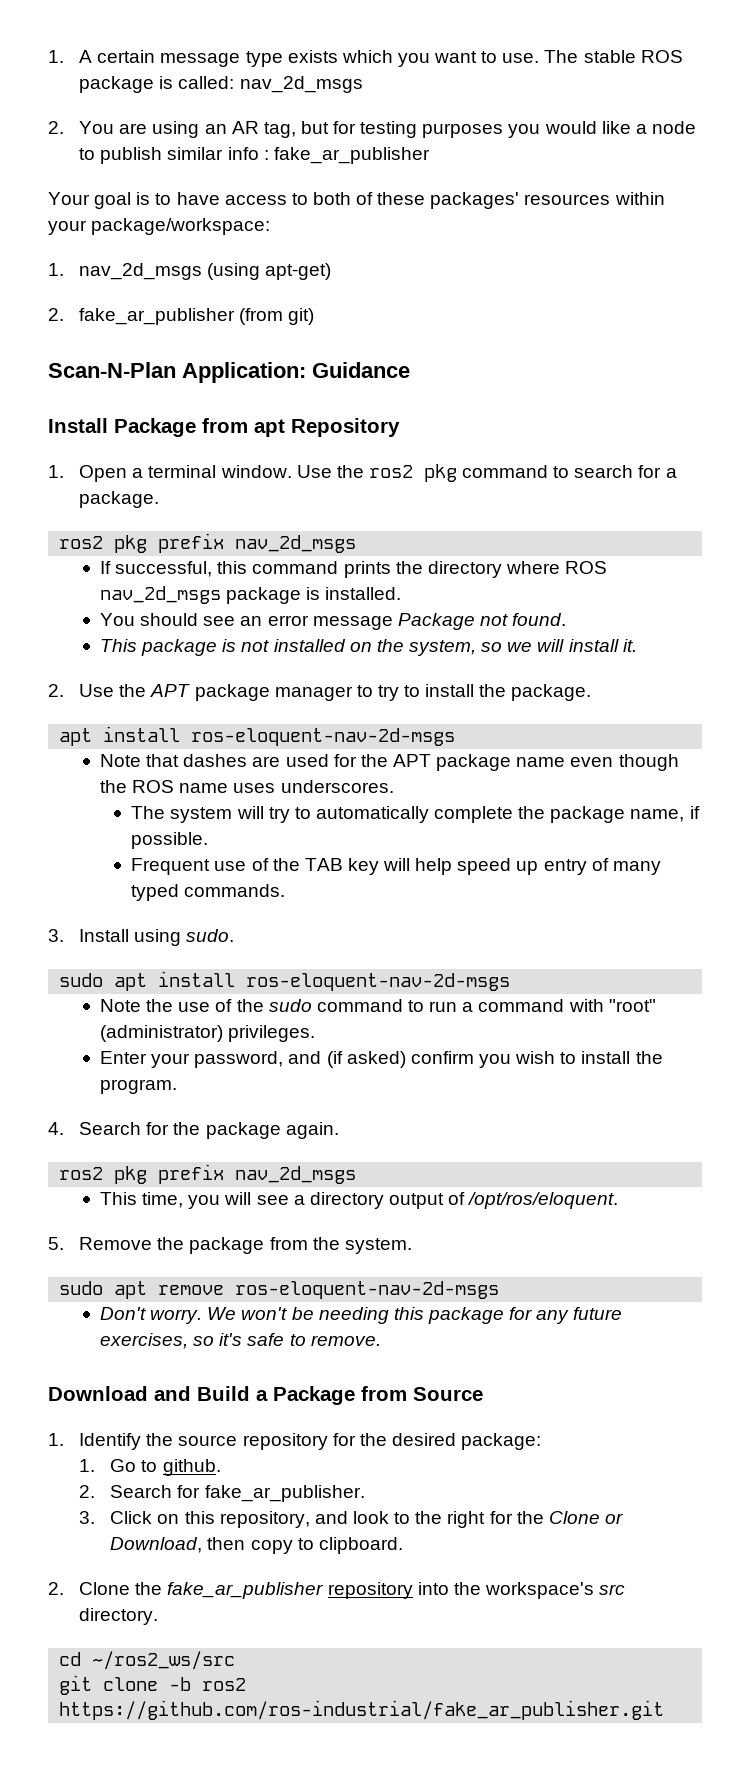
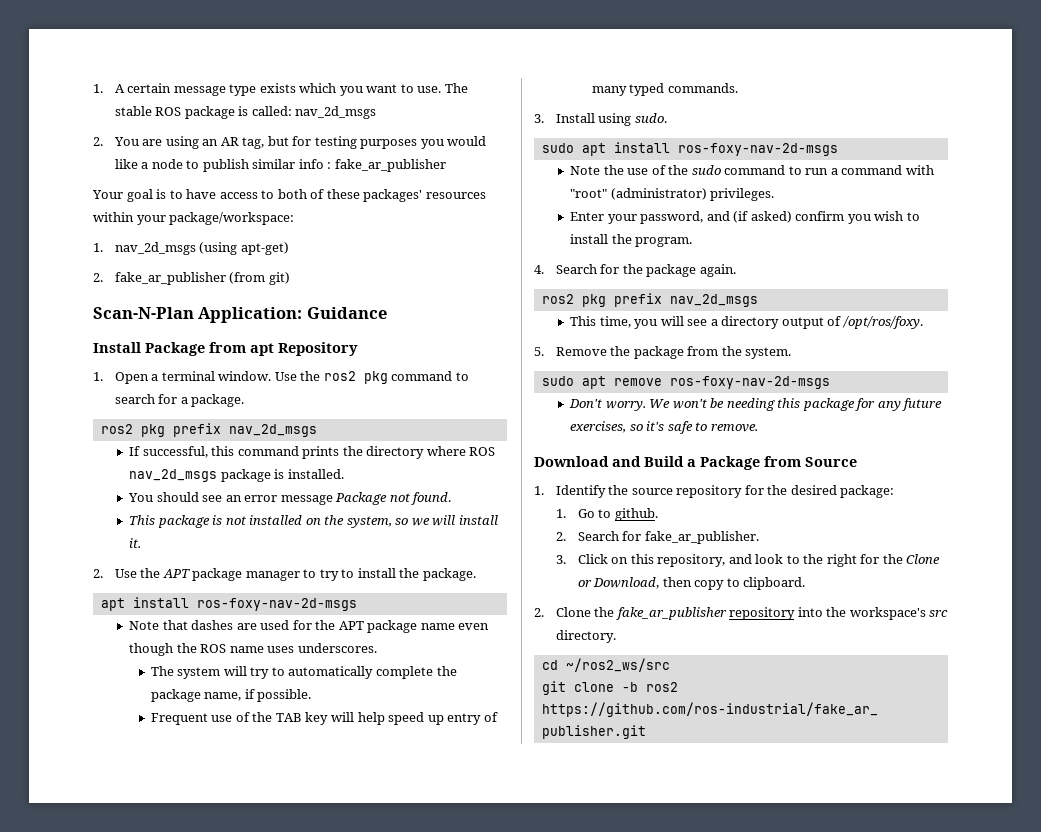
[191,728,456,746] ros-eloquent-nav-2d-msgs -> [196,598,357,611] ros-foxy-nav-2d-msgs
[246,973,511,991] ros-eloquent-nav-2d-msgs -> [677,143,838,156] ros-foxy-nav-2d-msgs
[467,1192,619,1209] /opt/ros/eloquent. -> [841,316,923,329] /opt/ros/foxy.
[235,1281,500,1299] ros-eloquent-nav-2d-msgs -> [669,376,830,389] ros-foxy-nav-2d-msgs

